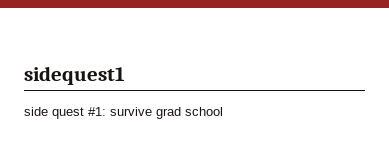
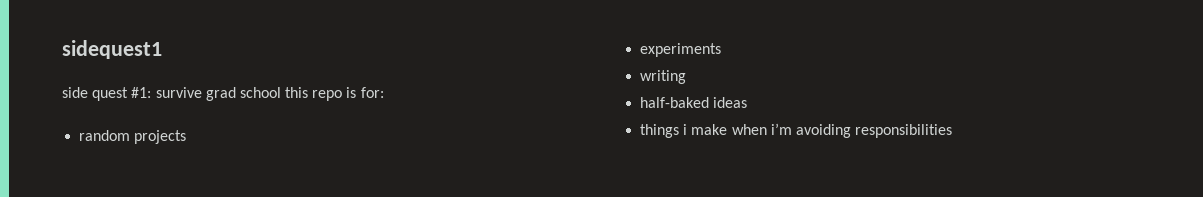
(223, 111) none -> [285,87,384,101] [79,130,187,144] [640,43,722,57] [640,70,687,84] [640,97,748,108] [640,123,953,138] this repo is for: // random projects // experiments // writing // half-baked ideas // things i make when i’m avoiding responsibilities

